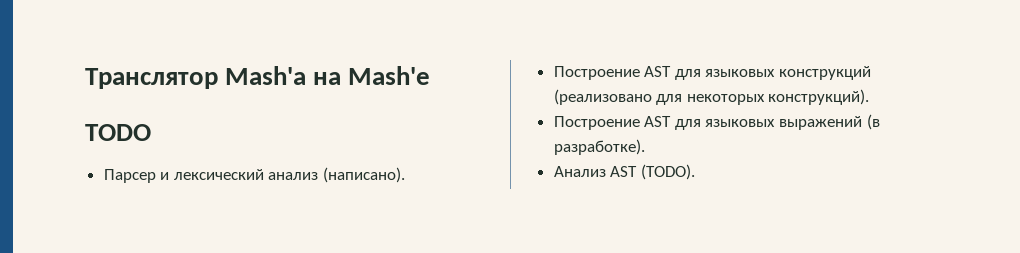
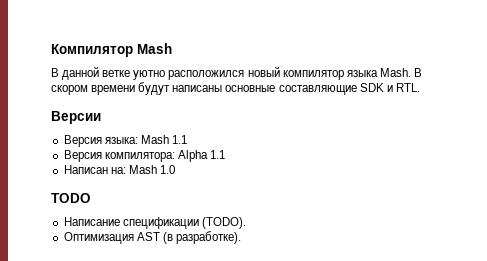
[85,66,431,89] [85,124,151,141] [103,167,406,183] [553,66,872,80] [553,89,870,105] [553,116,863,130] Транслятор Mash'а на Mash'е // TODO // Парсер и лексический анализ (написано). // Построение AST для языковых конструкций (реализовано для некоторых конструкций). // Построение AST для языковых выражений -> [51,43,172,57] [51,66,422,80] [51,82,420,95] [51,111,101,124] [63,135,187,147] [63,150,225,162] [63,165,175,174] [51,193,91,203] [63,217,246,229] [63,232,160,244] Компилятор Mash // В данной ветке уютно расположился новый компилятор языка Mash. В скором времени будут написаны основные составляющие SDK и RTL. // Версии // Версия языка: Mash 1.1 // Версия компилятора: Alpha 1.1 // Написан на: Mash 1.0 // TODO // Написание спецификации (TODO). // Оптимизация AST
[553,164,695,180] // Анализ AST (TODO). -> (241, 237) none

